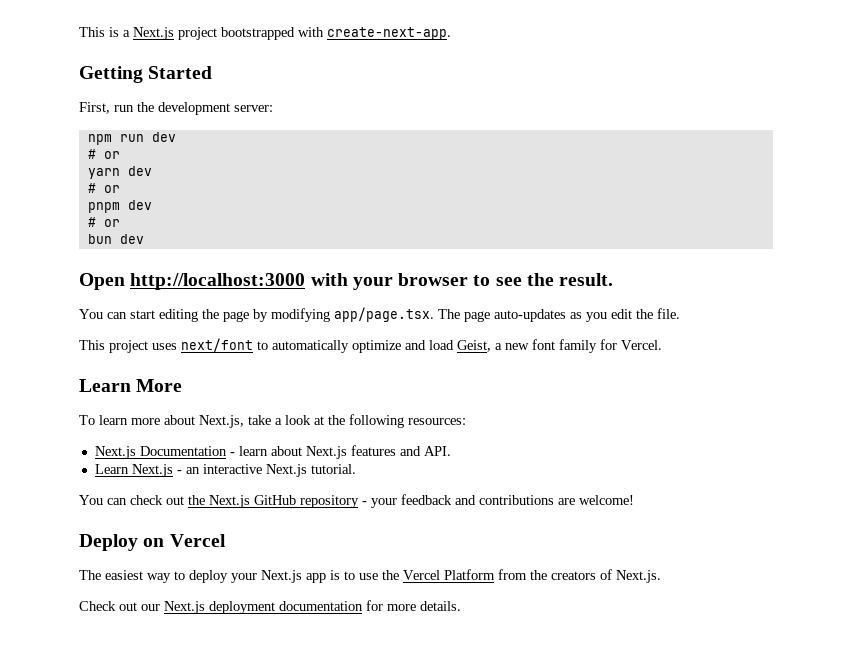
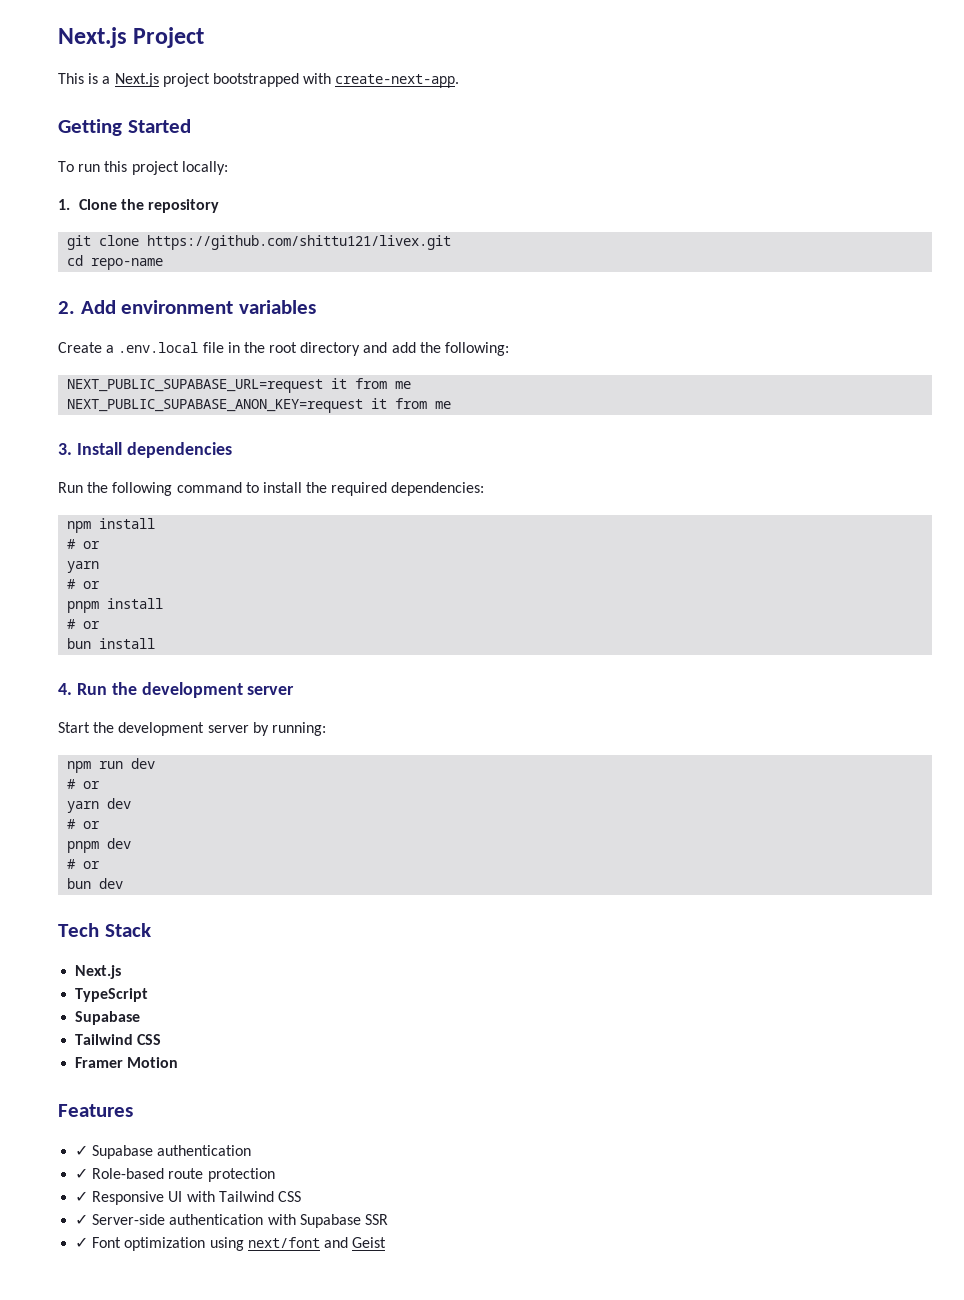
(79, 32) none -> [58,27,205,48] Next.js Project //
[79,102,273,115] First, run the development server: -> [58,161,228,175] [58,199,220,213] [67,235,452,250] [67,255,164,270] [58,300,317,314] [58,342,510,356] [67,378,412,393] [67,398,452,413] [58,442,232,458] [58,482,485,496] [67,518,156,533] [67,539,101,549] [67,561,100,573] [67,579,101,589] [67,598,164,613] [67,619,101,629] [67,638,156,649] [58,682,295,698] [58,722,326,736] To run this project locally: // 1. Clone the repository // git clone https://github.com/shittu121/livex.git // cd repo-name // 2. Add environment variables // Create a .env.local file in the root directory and add the following: // NEXT_PUBLIC_SUPABASE_URL=request it from me // NEXT_PUBLIC_SUPABASE_ANON_KEY=request it from me // 3. Install dependencies // Run the following command to install the required dependencies: // npm install // # or // yarn // # or // pnpm install // # or // bun install // 4. Run the development server // Start the development server by running:
[79,273,614,290] [79,307,680,322] [79,338,662,353] [79,379,183,392] [79,414,466,428] [94,445,451,459] [94,464,356,477] [79,494,634,508] [79,534,226,551] [79,569,661,583] [79,600,461,614] Open http://localhost:3000 with your browser to see the result. // You can start editing the page by modifying app/page.tsx. The page auto-updates as you edit the file. // This project uses next/font to automatically optimize and load Geist, a new font family for Vercel. // Learn More // To learn more about Next.js, take a look at the following resources: // Next.js Documentation - learn about Next.js features and API. // Learn Next.js - an interactive Next.js tutorial. // You can check out the Next.js GitHub repository - your feedback and contributions are welcome! // Deploy on Vercel // The easiest way to deploy your Next.js app is to use the Vercel Platform from the creators of Next.js. // Check out our Next.js deployment documentation for more details. -> [58,923,151,937] [75,965,122,979] [75,988,149,1002] [75,1011,141,1025] [75,1034,162,1045] [75,1057,179,1068] [58,1104,133,1117] [75,1145,252,1159] [75,1168,275,1182] [75,1191,301,1205] [75,1214,388,1228] [75,1237,387,1251] Tech Stack // Next.js // TypeScript // Supabase // Tailwind CSS // Framer Motion // Features // ✓ Supabase authentication // ✓ Role-based route protection // ✓ Responsive UI with Tailwind CSS // ✓ Server-side authentication with Supabase SSR // ✓ Font optimization using next/font and Geist

